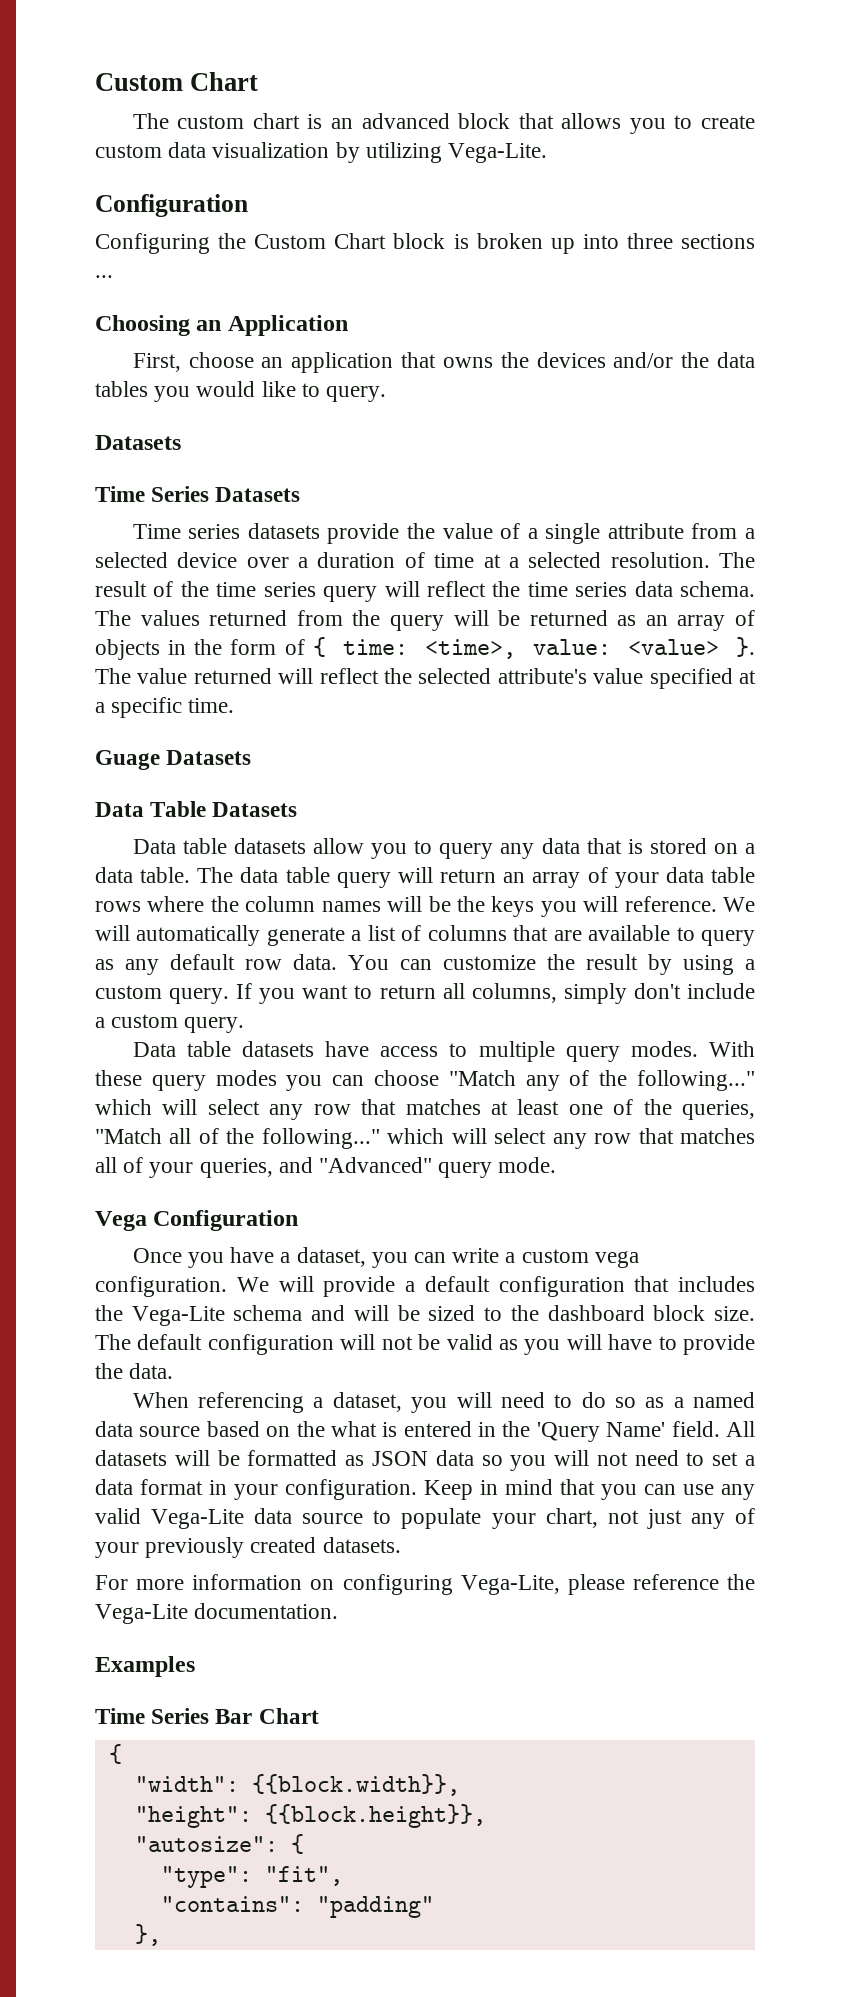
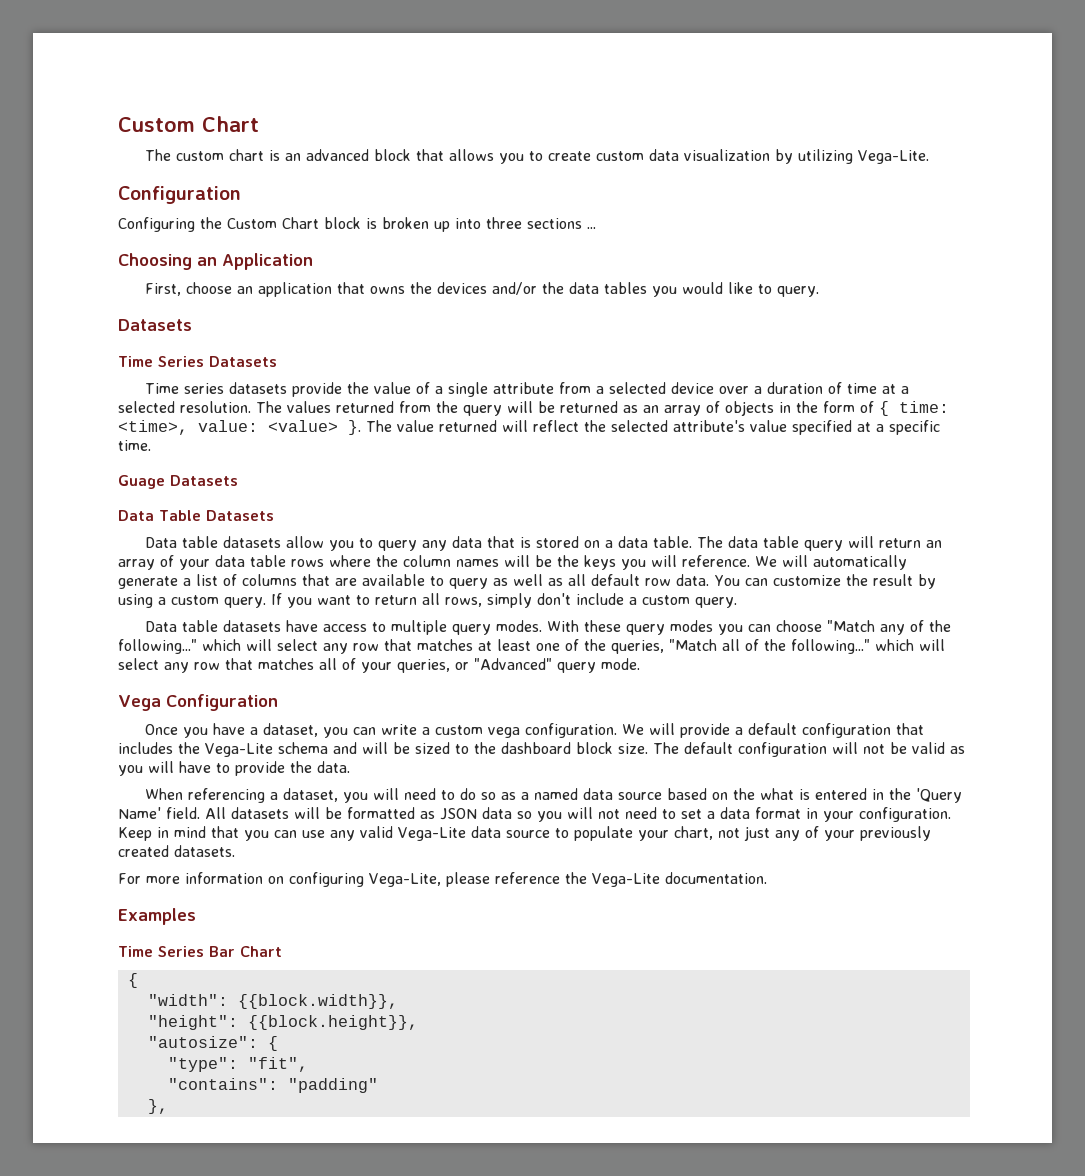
[95,581,755,602] [95,610,131,626] result of the time series query will reflect the time series data schema. The -> (282, 407) none
[125,959,159,975] any -> [513,574,586,586] well as all
[471,983,557,1003] columns, -> [445,597,482,607] rows,
[278,1157,313,1173] and -> [455,662,469,670] or

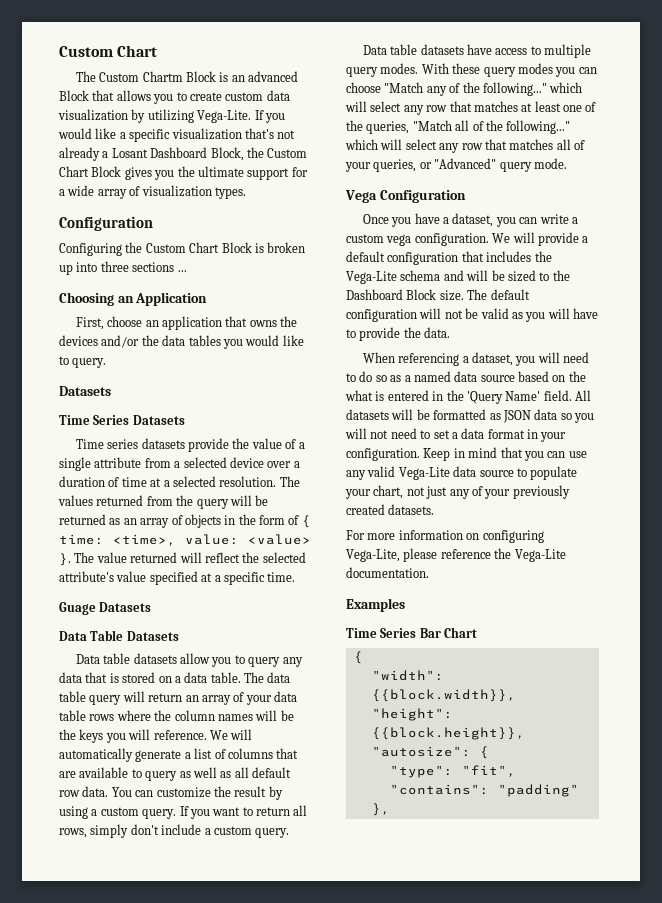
[175,149,264,161] custom chart -> [99,71,217,82] Custom Chartm Block
[373,149,411,161] block -> [59,90,89,101] Block
(929, 157) none -> [254,110,285,123] [58,128,296,142] [59,147,308,161] [59,166,308,180] [59,185,246,199] If you would like a specific visualization that's not already a Losant Dashboard Block, the Custom Chart Block gives you the ultimate support for a wide array of visualization types.
[324,217,361,229] block -> [221,242,252,253] Block
[501,742,613,754] dashboard block -> [346,289,437,300] Dashboard Block

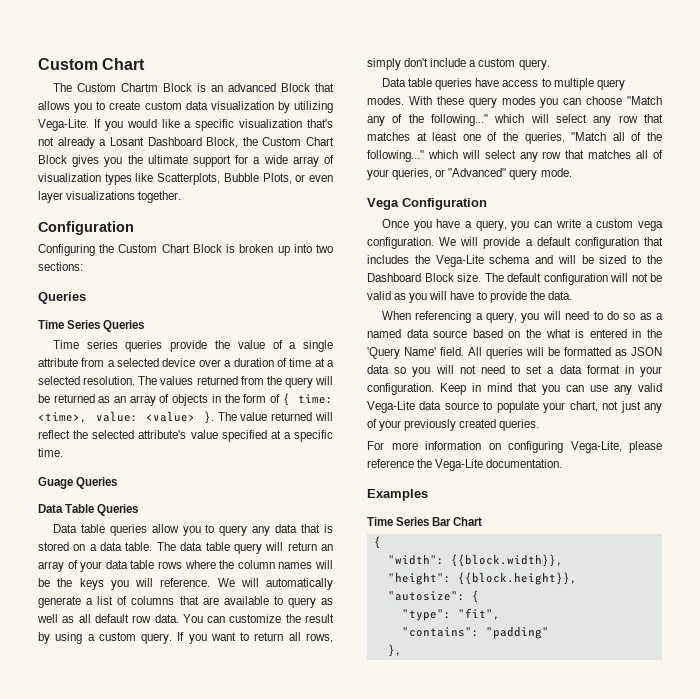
[214,187,246,199] types. -> [104,173,333,185] [38,191,182,203] types like Scatterplots, Bubble Plots, or even layer visualizations together.
[100,261,187,272] [59,292,208,306] [75,316,298,330] [59,335,304,349] [59,356,107,368] [59,386,111,396] [59,415,185,425] three sections ... // Choosing an Application // First, choose an application that owns the devices and/or the data tables you would like to query. // Datasets // Time Series Datasets -> [316,244,334,253] [38,262,83,271] [38,292,86,304] [38,320,145,332] two sections: // Queries // Time Series Queries
[141,438,185,449] datasets -> [125,340,163,352] queries
[99,602,152,612] Datasets -> [76,477,118,489] Queries
[126,631,179,641] [75,653,177,664] Datasets // Data table datasets -> [97,504,139,516] [52,524,147,536] Queries // Data table queries
[420,44,464,55] datasets -> [435,78,473,90] queries
[452,213,494,227] dataset, -> [475,220,507,231] query,
[472,352,514,366] dataset, -> [486,312,518,323] query,
[346,409,389,420] datasets -> [486,347,523,359] queries
[388,504,435,515] datasets. -> [499,419,540,431] queries.

